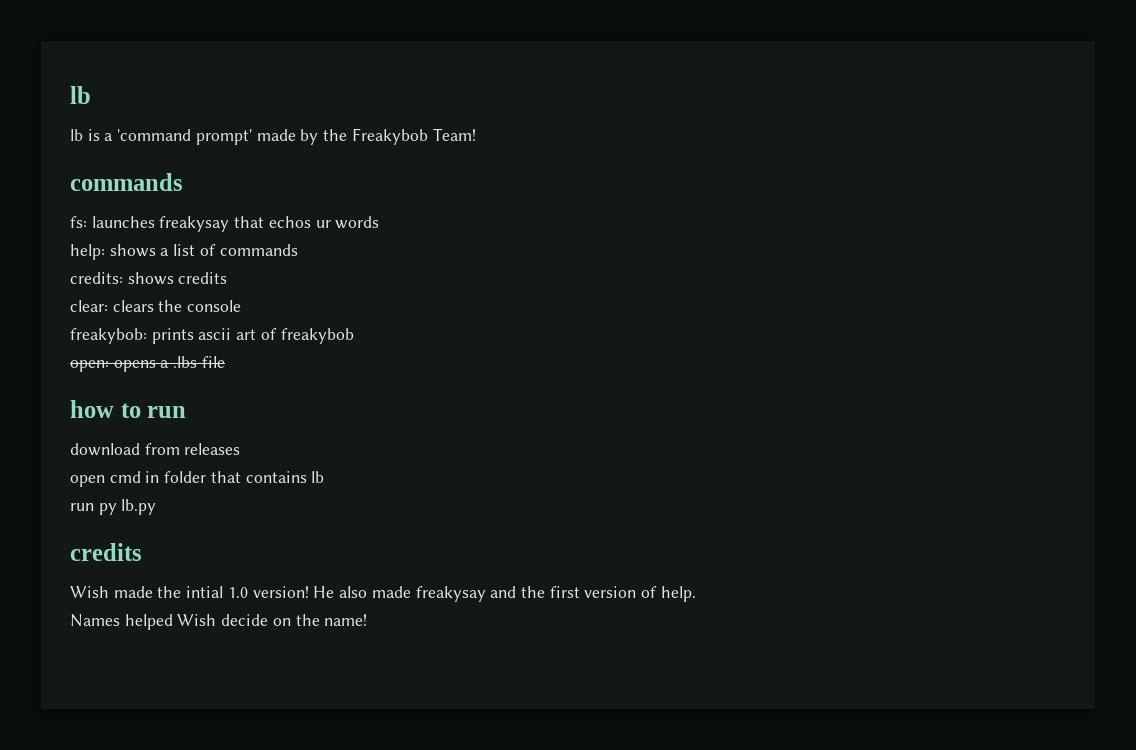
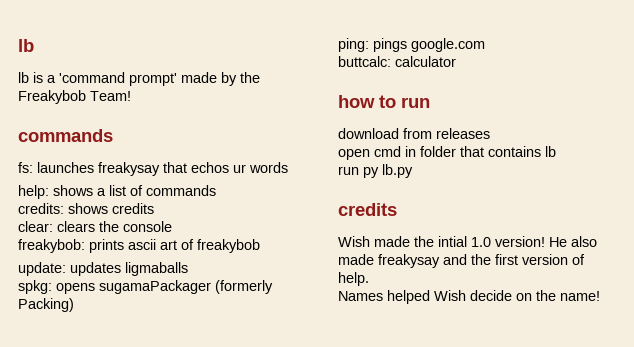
[70,356,225,372] open: opens a .lbs file -> [18,262,188,276] [18,280,273,294] [18,298,74,312] [338,38,485,52] [338,56,456,67] update: updates ligmaballs // spkg: opens sugamaPackager (formerly Packing) // ping: pings google.com // buttcalc: calculator

